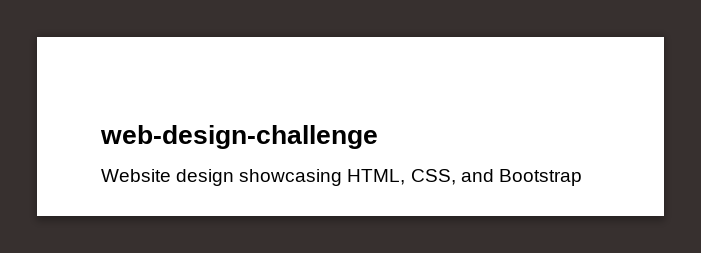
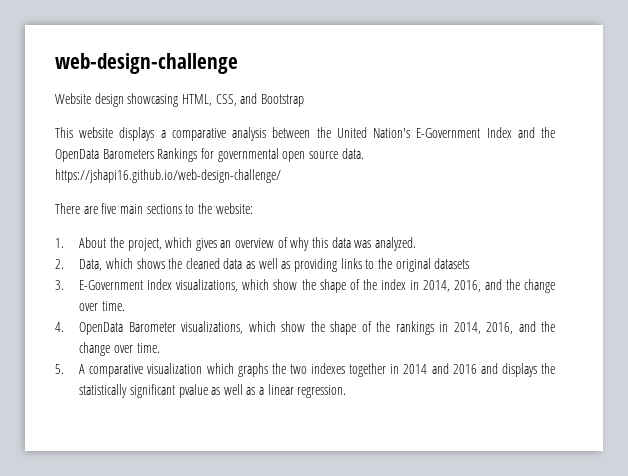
(582, 177) none -> [55,127,555,141] [55,148,364,162] [55,169,281,183] [55,203,253,214] [55,237,416,251] [55,258,470,272] [55,279,555,293] [79,301,125,311] [55,321,555,335] [79,342,160,356] [55,363,555,377] [79,384,347,398] // This website displays a comparative analysis between the United Nation's E-Government Index and the OpenData Barometers Rankings for governmental open source data. https://jshapi16.github.io/web-design-challenge/ // There are five main sections to the website: // 1. About the project, which gives an overview of why this data was analyzed. // 2. Data, which shows the cleaned data as well as providing links to the original datasets // 3. E-Government Index visualizations, which show the shape of the index in 2014, 2016, and the change over time. // 4. OpenData Barometer visualizations, which show the shape of the rankings in 2014, 2016, and the change over time. // 5. A comparative visualization which graphs the two indexes together in 2014 and 2016 and displays the statistically significant pvalue as well as a linear regression.

